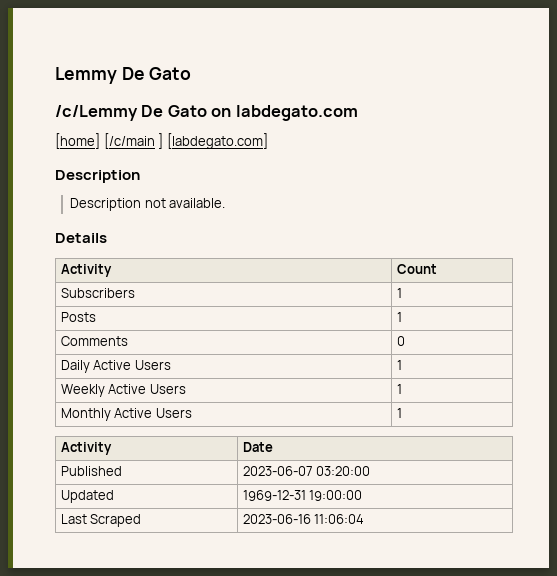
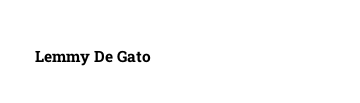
[55,105,358,121] [55,133,268,149] [55,170,140,183] [70,198,226,211] [55,233,107,243] [60,264,112,277] [396,264,437,274] [60,288,135,298] [396,288,402,298] [60,312,96,322] [396,312,402,322] [60,336,128,346] [396,336,405,346] [60,360,171,373] [396,360,402,370] [60,384,186,397] [396,384,402,394] [60,408,192,421] [396,408,402,418] [60,442,112,455] [242,442,273,452] [60,466,122,476] [242,466,371,476] [60,490,114,503] [242,490,363,501] [60,514,142,527] [242,514,365,524] // /c/Lemmy De Gato on labdegato.com // [home] [/c/main ] [labdegato.com] // Description // Description not available. // Details // Activity | Count // Subscribers | 1 // Posts | 1 // Comments | 0 // Daily Active Users | 1 // Weekly Active Users | 1 // Monthly Active Users | 1 // Activity | Date // Published | 2023-06-07 03:20:00 // Updated | 1969-12-31 19:00:00 // Last Scraped | 2023-06-16 11:06:04 -> (152, 56) none

